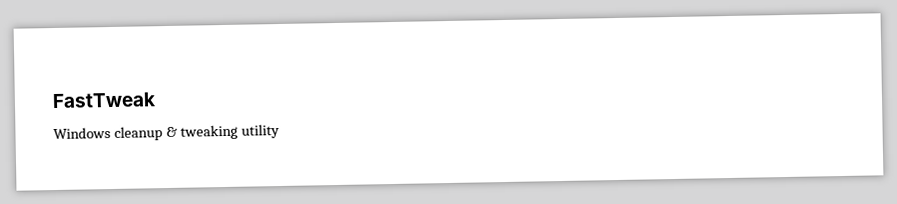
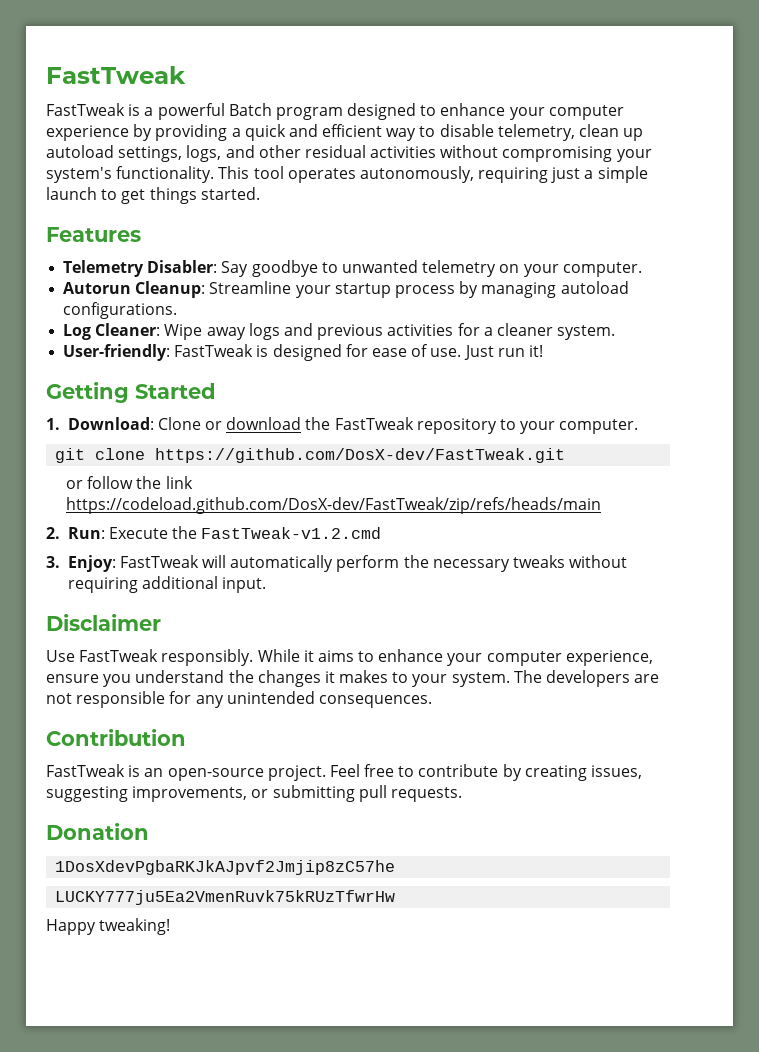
[53,124,280,141] Windows cleanup & tweaking utility -> [46,103,624,120] [46,124,644,141] [46,145,652,162] [46,166,648,183] [46,187,260,204] [46,227,141,242] [63,260,642,277] [63,281,629,298] [63,302,178,319] [63,323,616,340] [63,344,543,361] [46,382,216,403] [46,417,639,434] [55,448,566,463] [66,476,193,489] [66,497,602,514] [46,526,382,539] [46,555,628,572] [67,576,267,593] [46,614,161,631] [46,649,653,666] [46,670,660,687] [46,691,432,708] [46,729,186,746] [46,764,643,781] [46,785,462,802] [46,823,149,840] [55,860,396,875] [55,890,396,905] [46,918,171,935] FastTweak is a powerful Batch program designed to enhance your computer experience by providing a quick and efficient way to disable telemetry, clean up autoload settings, logs, and other residual activities without compromising your system's functionality. This tool operates autonomously, requiring just a simple launch to get things started. // Features // Telemetry Disabler: Say goodbye to unwanted telemetry on your computer. // Autorun Cleanup: Streamline your startup process by managing autoload configurations. // Log Cleaner: Wipe away logs and previous activities for a cleaner system. // User-friendly: FastTweak is designed for ease of use. Just run it! // Getting Started // 1. Download: Clone or download the FastTweak repository to your computer. // git clone https://github.com/DosX-dev/FastTweak.git // or follow the link https://codeload.github.com/DosX-dev/FastTweak/zip/refs/heads/main // 2. Run: Execute the FastTweak-v1.2.cmd // 3. Enjoy: FastTweak will automatically perform the necessary tweaks without requiring additional input. // Disclaimer // Use FastTweak responsibly. While it aims to enhance your computer experience, ensure you understand the changes it makes to your system. The developers are not responsible for any unintended consequences. // Contribution // FastTweak is an open-source project. Feel free to contribute by creating issues, suggesting improvements, or submitting pull requests. // Donation // 1DosXdevPgbaRKJkAJpvf2Jmjip8zC57he // LUCKY777ju5Ea2VmenRuvk75kRUzTfwrHw // Happy tweaking!

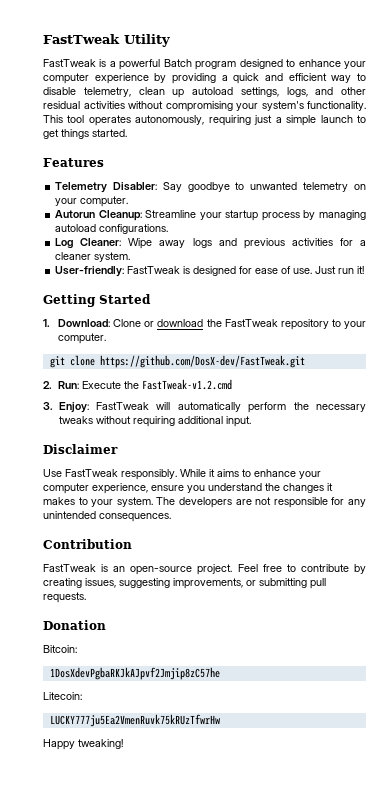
[46,66,186,84] FastTweak -> [43,34,170,47] FastTweak Utility
[66,476,193,489] [66,497,602,514] // or follow the link https://codeload.github.com/DosX-dev/FastTweak/zip/refs/heads/main -> (305, 361) none
(149, 831) none -> [43,645,77,653] // Bitcoin:
(396, 867) none -> [43,692,82,700] // Litecoin:

